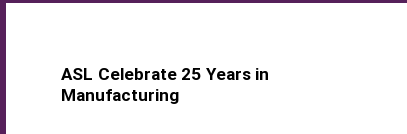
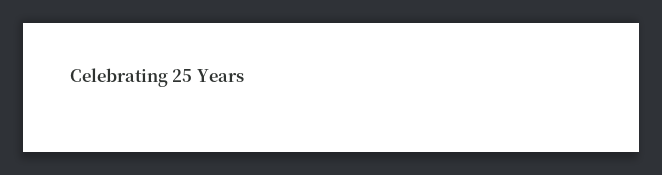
[61,68,270,80] [61,89,179,104] ASL Celebrate 25 Years in Manufacturing -> [70,68,244,87] Celebrating 25 Years

